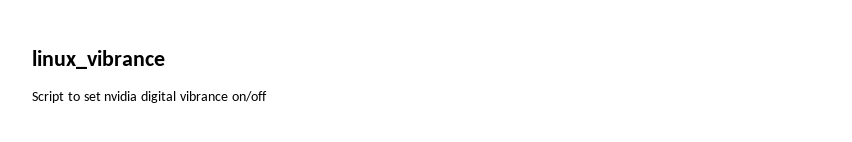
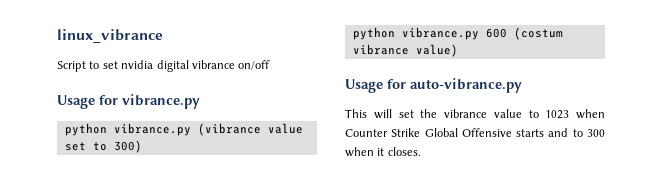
(267, 96) none -> [57,94,200,109] [64,123,303,136] [64,140,142,153] [352,27,563,40] [352,44,458,57] [345,78,522,93] [345,109,605,119] [345,128,605,137] [345,147,421,157] // Usage for vibrance.py // python vibrance.py (vibrance value set to 300) // python vibrance.py 600 (costum vibrance value) // Usage for auto-vibrance.py // This will set the vibrance value to 1023 when Counter Strike Global Offensive starts and to 300 when it closes.

